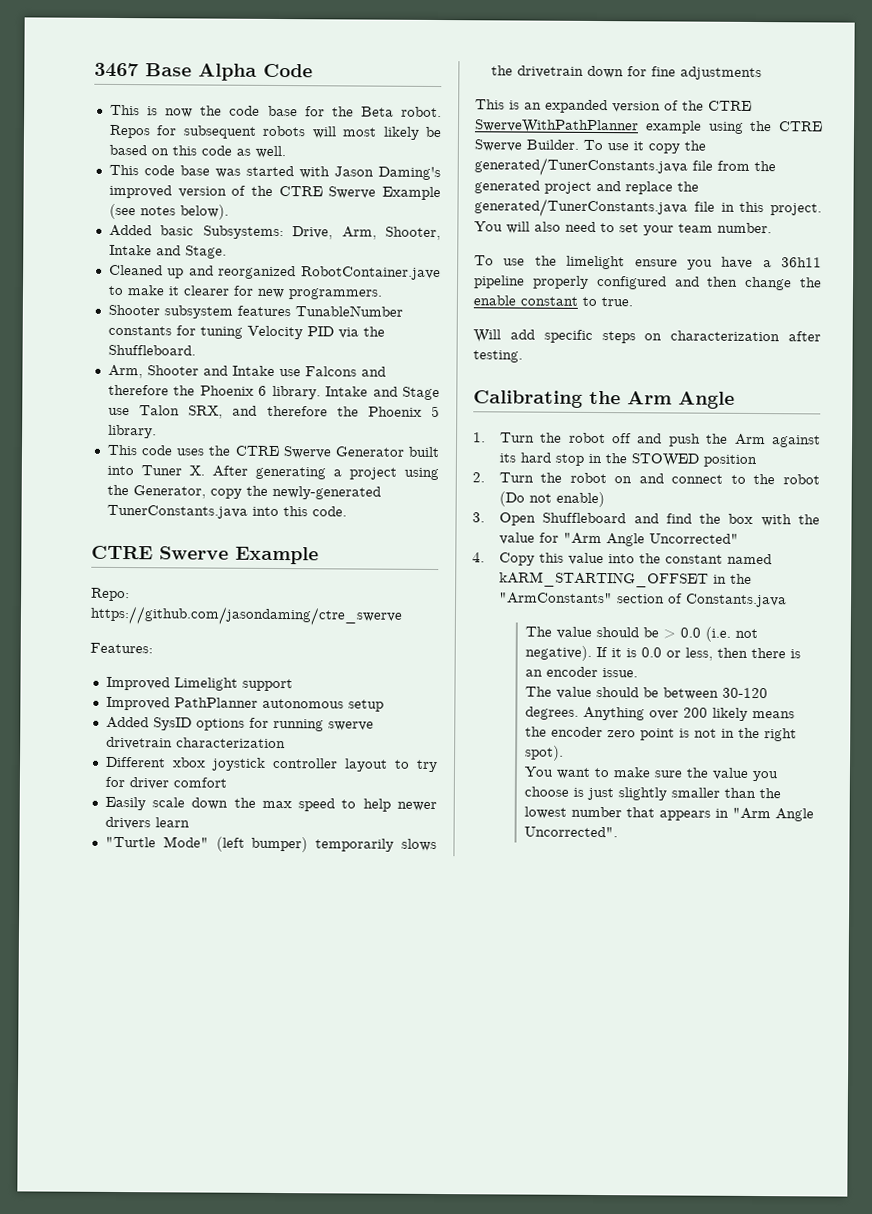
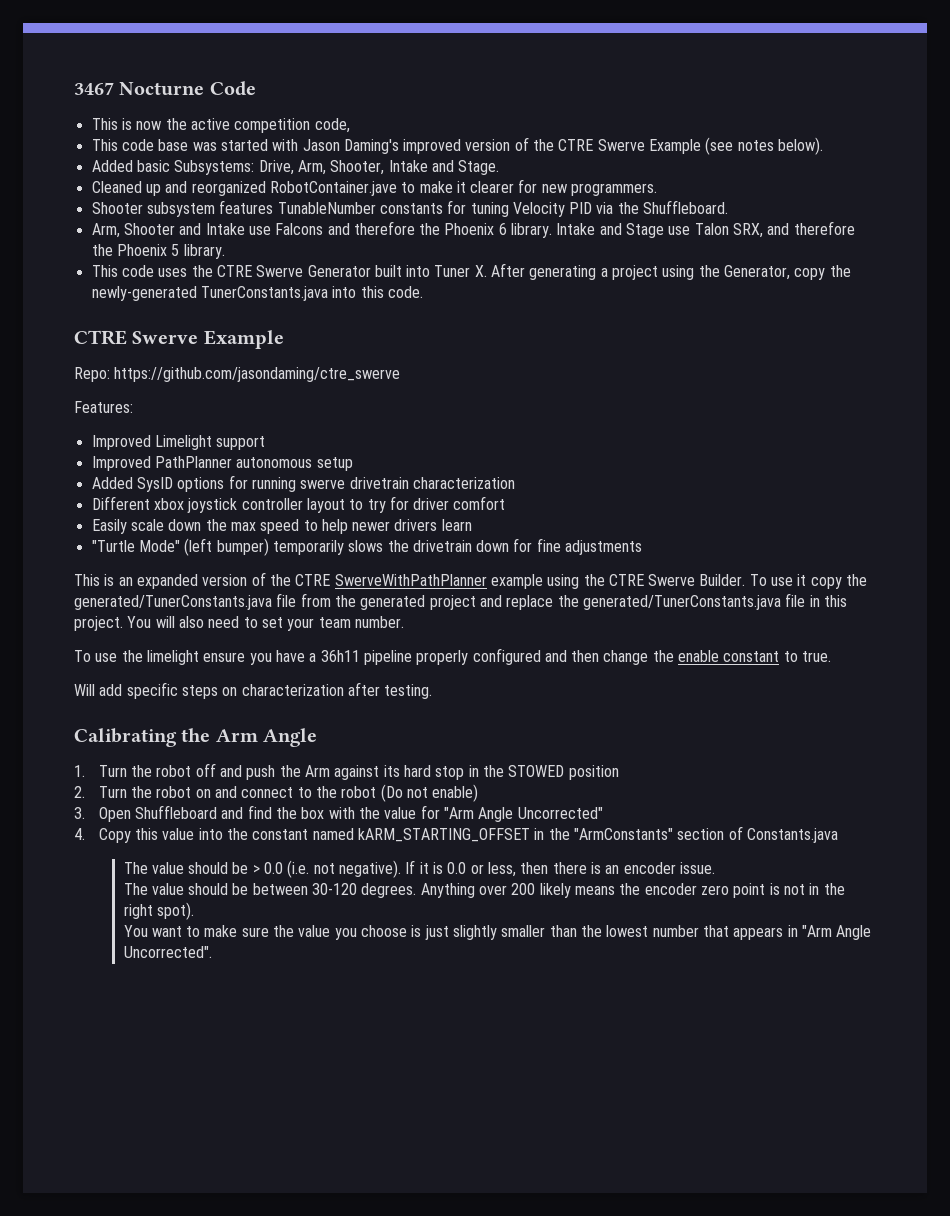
[145,63,257,81] Base Alpha -> [119,82,205,96] Nocturne
[229,105,443,118] [108,124,442,140] [108,144,286,159] code base for the Beta robot. Repos for subsequent robots will most likely be based on this code as well. -> [190,118,350,133] active competition code,

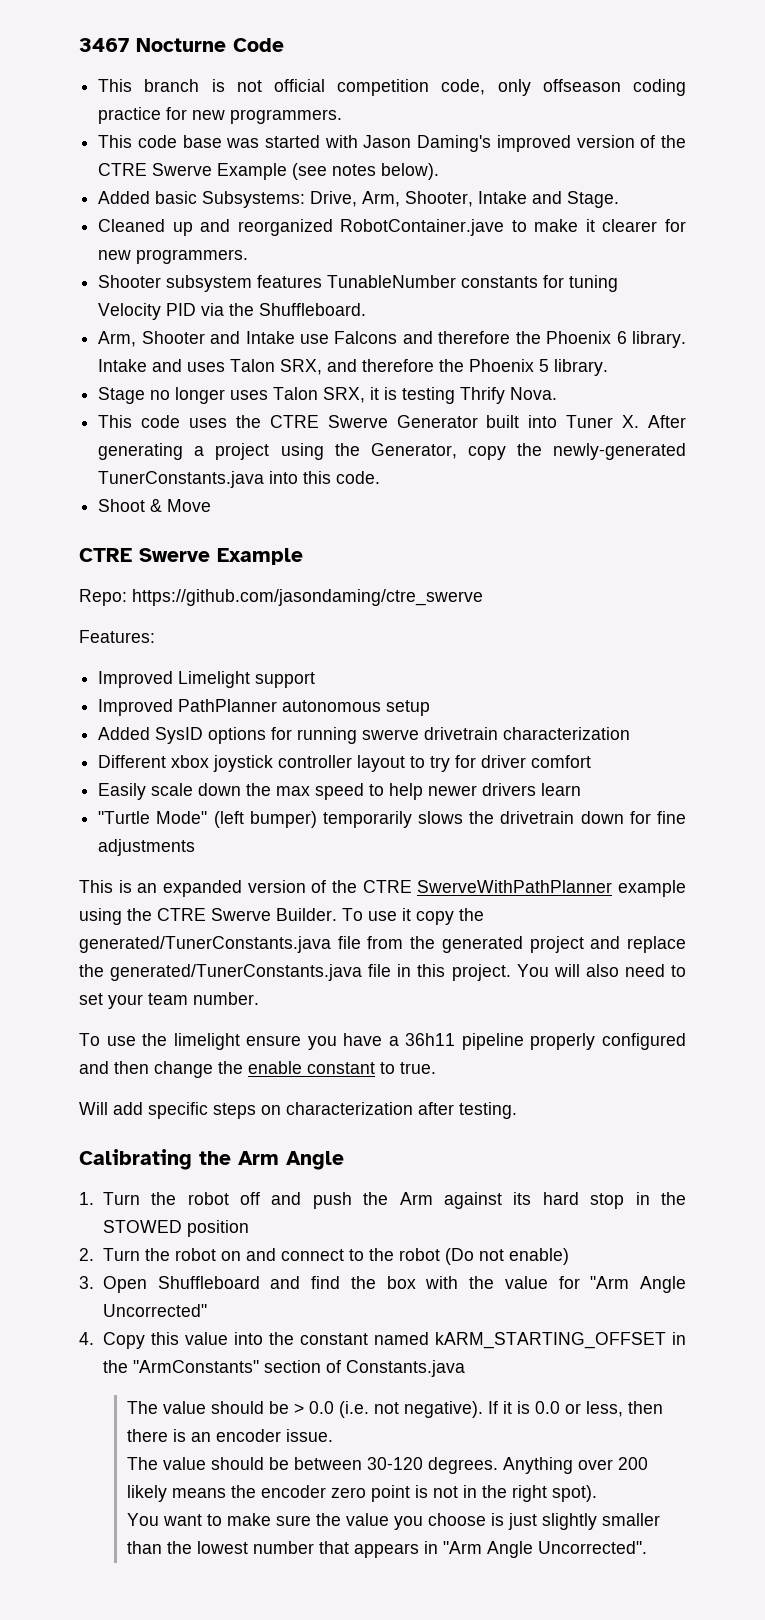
[121,118,350,133] is now the active competition code, -> [144,79,687,96] [98,107,343,124] branch is not official competition code, only offseason coding practice for new programmers.
[626,223,691,238] Stage use -> [187,362,226,372] uses
(225, 251) none -> [98,387,558,404] // Stage no longer uses Talon SRX, it is testing Thrify Nova.
(423, 292) none -> [98,499,212,512] // Shoot & Move

